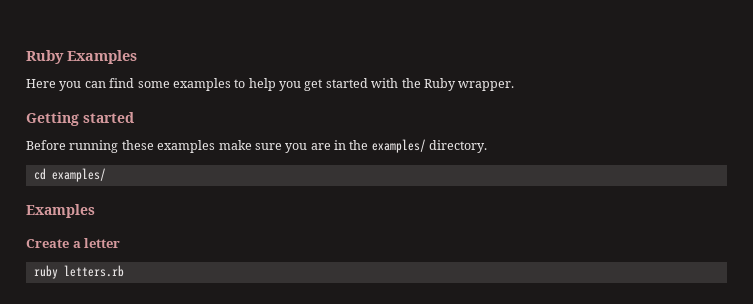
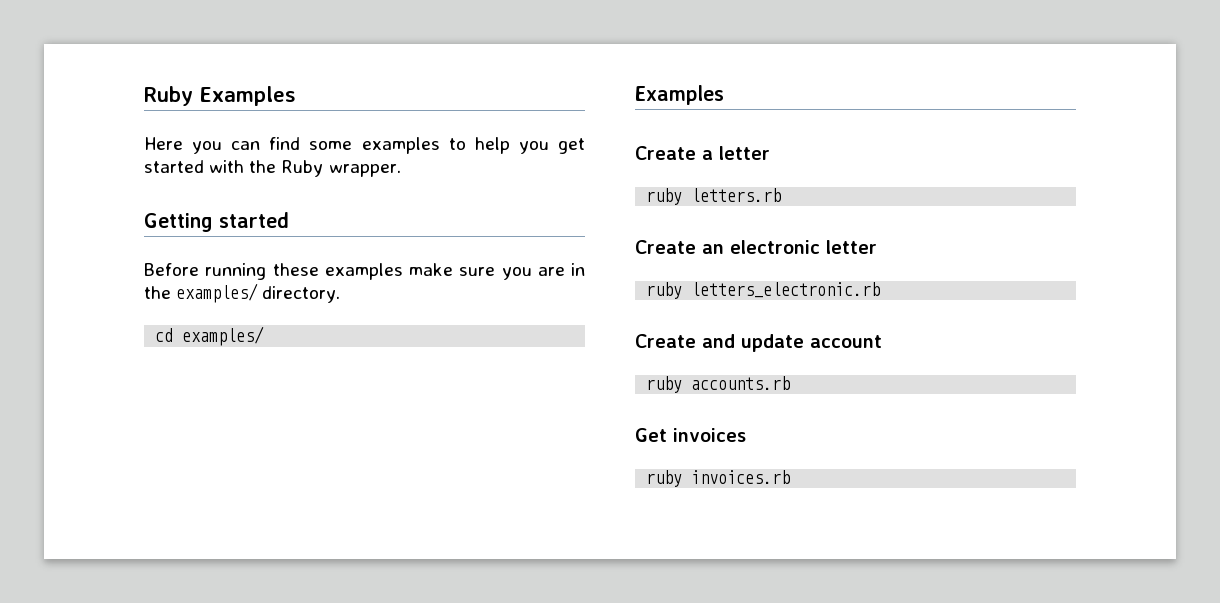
(124, 271) none -> [635,240,877,254] [646,282,881,299] [635,334,882,352] [646,376,791,393] [635,428,746,442] [646,470,791,487] // Create an electronic letter // ruby letters_electronic.rb // Create and update account // ruby accounts.rb // Get invoices // ruby invoices.rb

